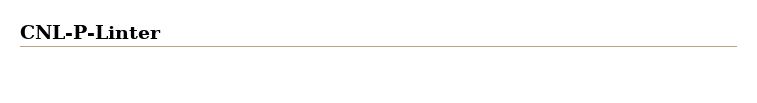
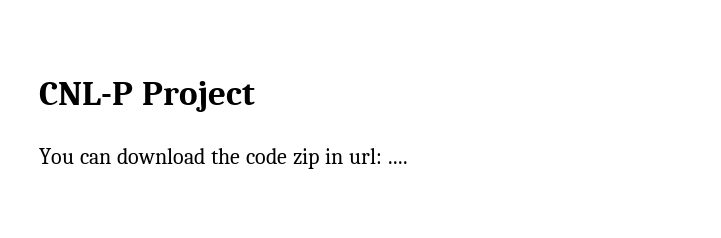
[20,25,161,39] CNL-P-Linter -> [39,81,256,112] [39,148,408,169] CNL-P Project // You can download the code zip in url: ....

